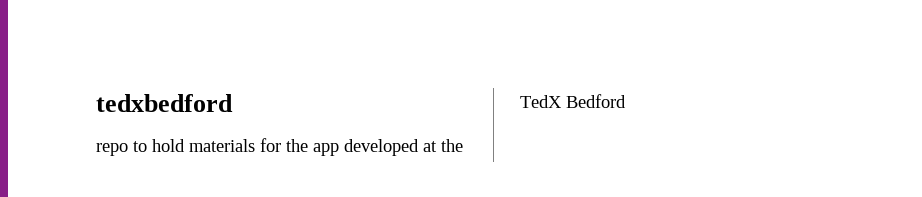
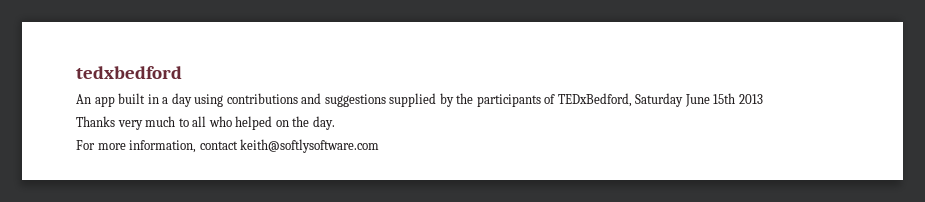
[96,138,463,156] [520,94,626,108] repo to hold materials for the app developed at the TedX Bedford -> [76,93,763,107] [76,116,335,130] [76,139,380,153] An app built in a day using contributions and suggestions supplied by the participants of TEDxBedford, Saturday June 15th 2013 // Thanks very much to all who helped on the day. // For more information, contact keith@softlysoftware.com

